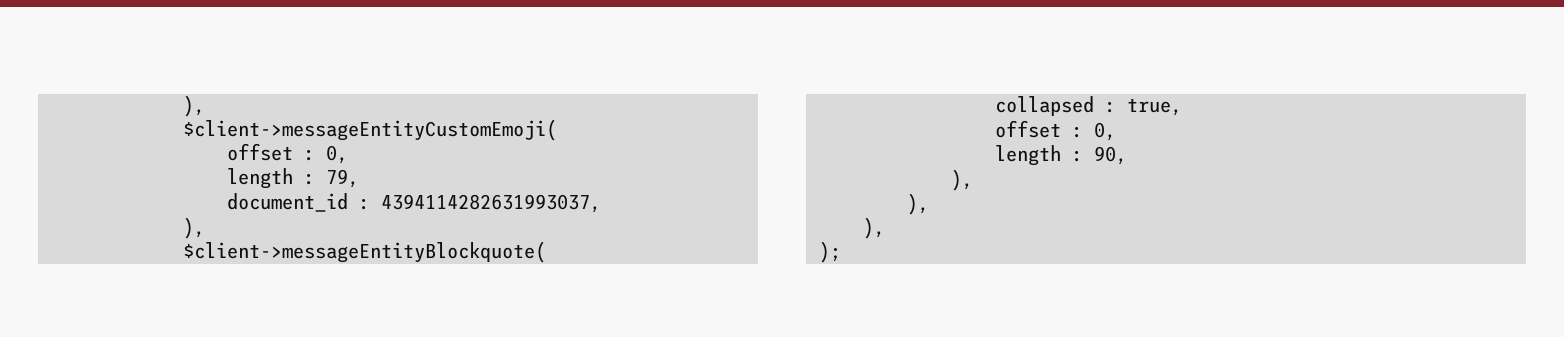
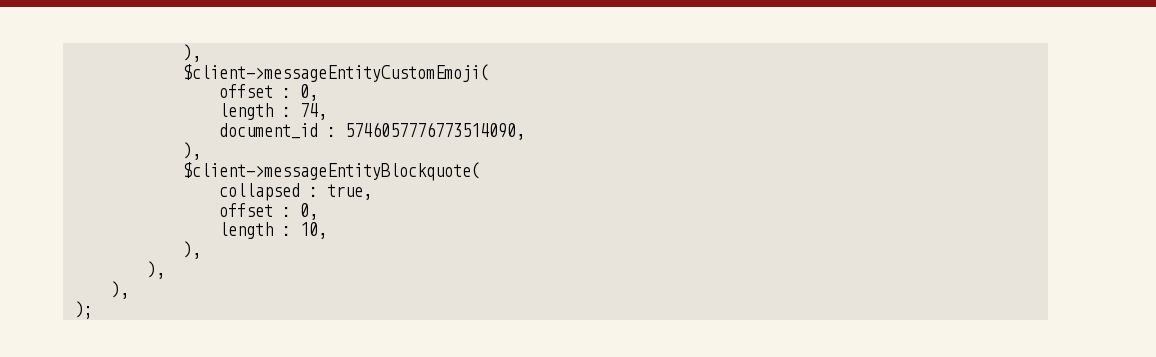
[325,169,359,188] 79, -> [300,103,328,120] 74,
[380,194,601,213] 4394114282631993037, -> [345,122,526,140] 5746057776773514090,
[1093,146,1127,165] 90, -> [300,222,328,239] 10,

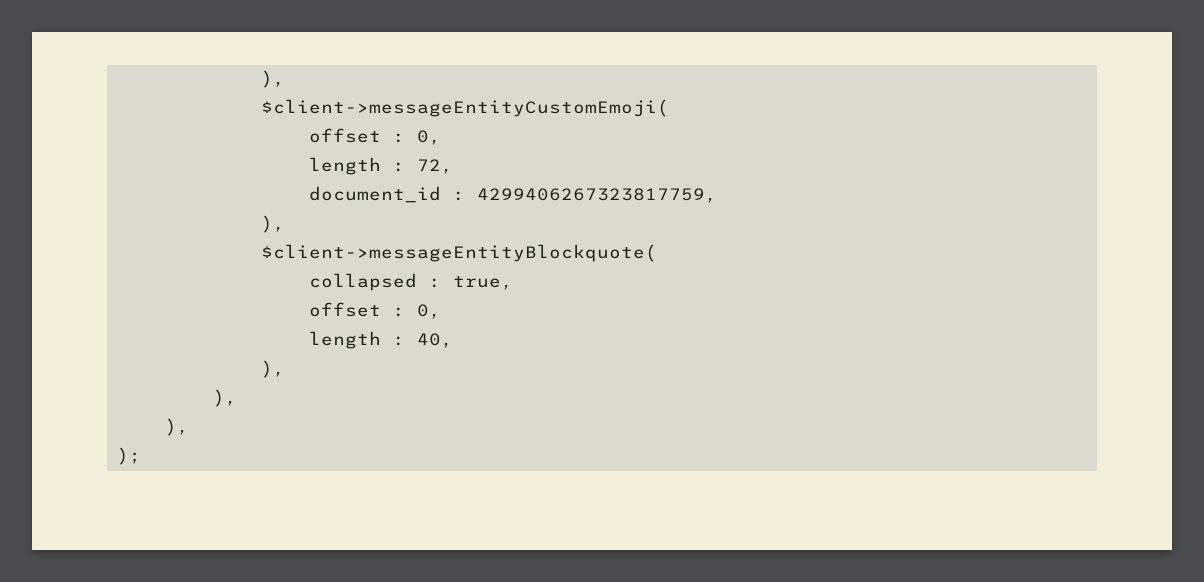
[300,103,328,120] 74, -> [417,159,454,174] 72,
[345,122,526,140] 5746057776773514090, -> [477,188,718,203] 4299406267323817759,
[300,222,328,239] 10, -> [417,333,454,348] 40,

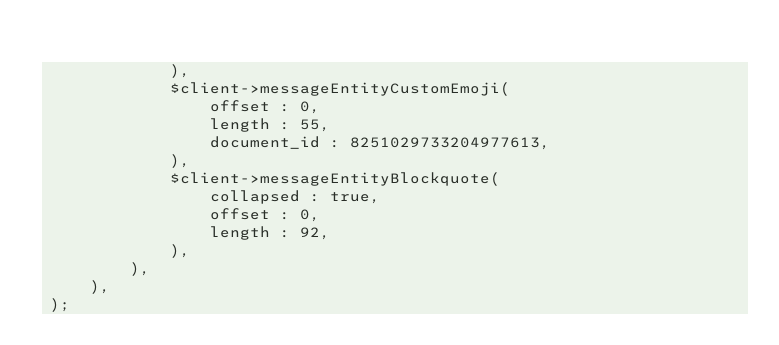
[417,159,454,174] 72, -> [299,119,330,132] 55,
[477,188,718,203] 4299406267323817759, -> [349,137,550,150] 8251029733204977613,
[417,333,454,348] 40, -> [299,227,330,240] 92,

